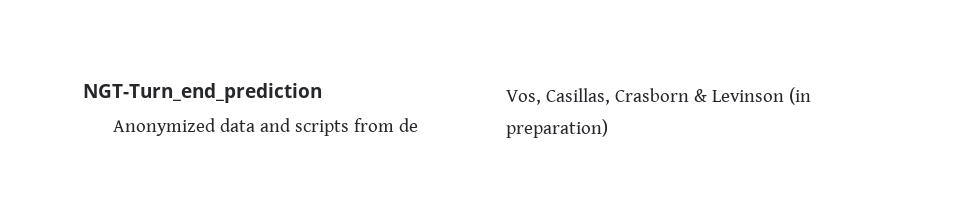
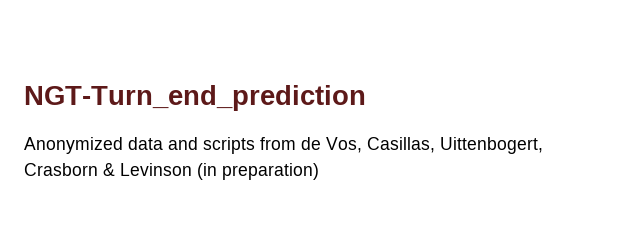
(610, 96) none -> [440,137,543,154] Uittenbogert,

